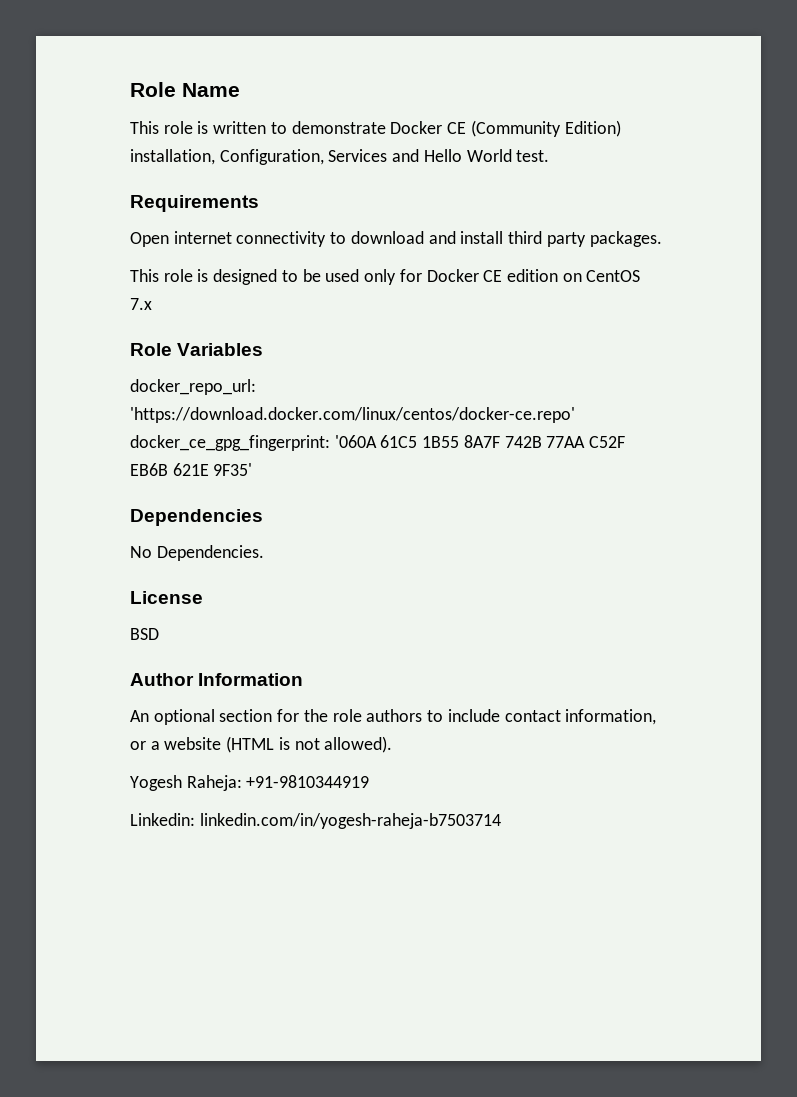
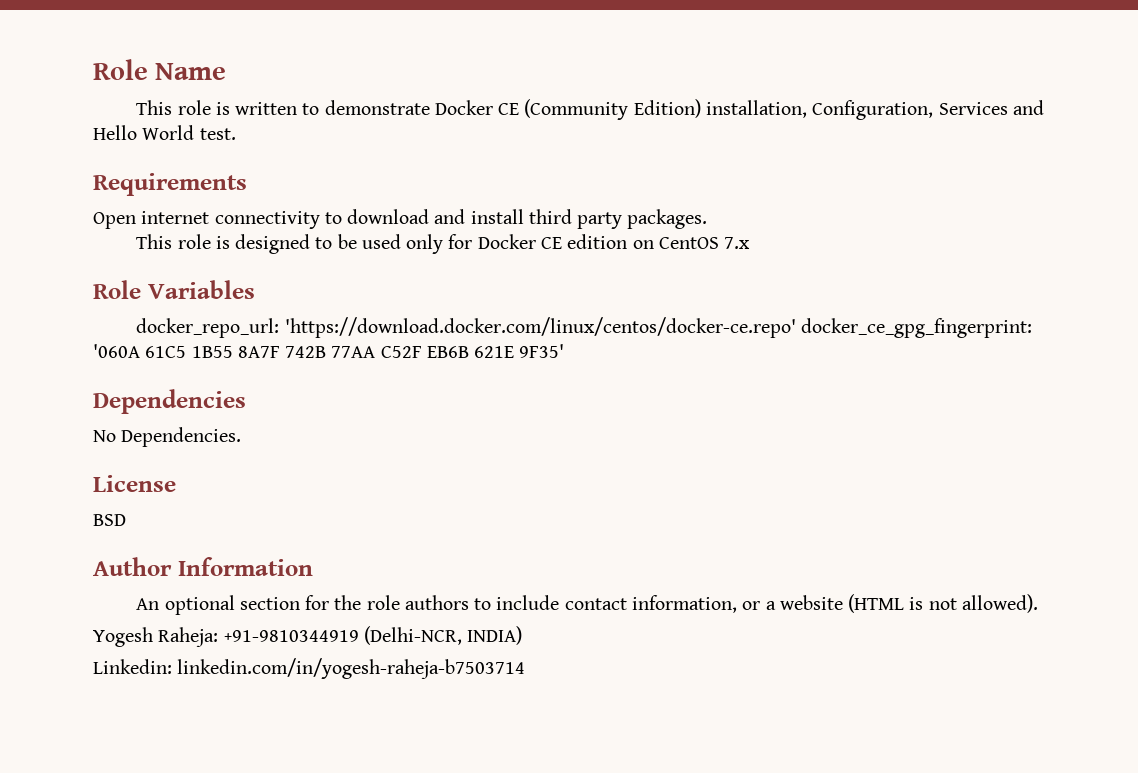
(370, 781) none -> [363,626,523,645] (Delhi-NCR, INDIA)

